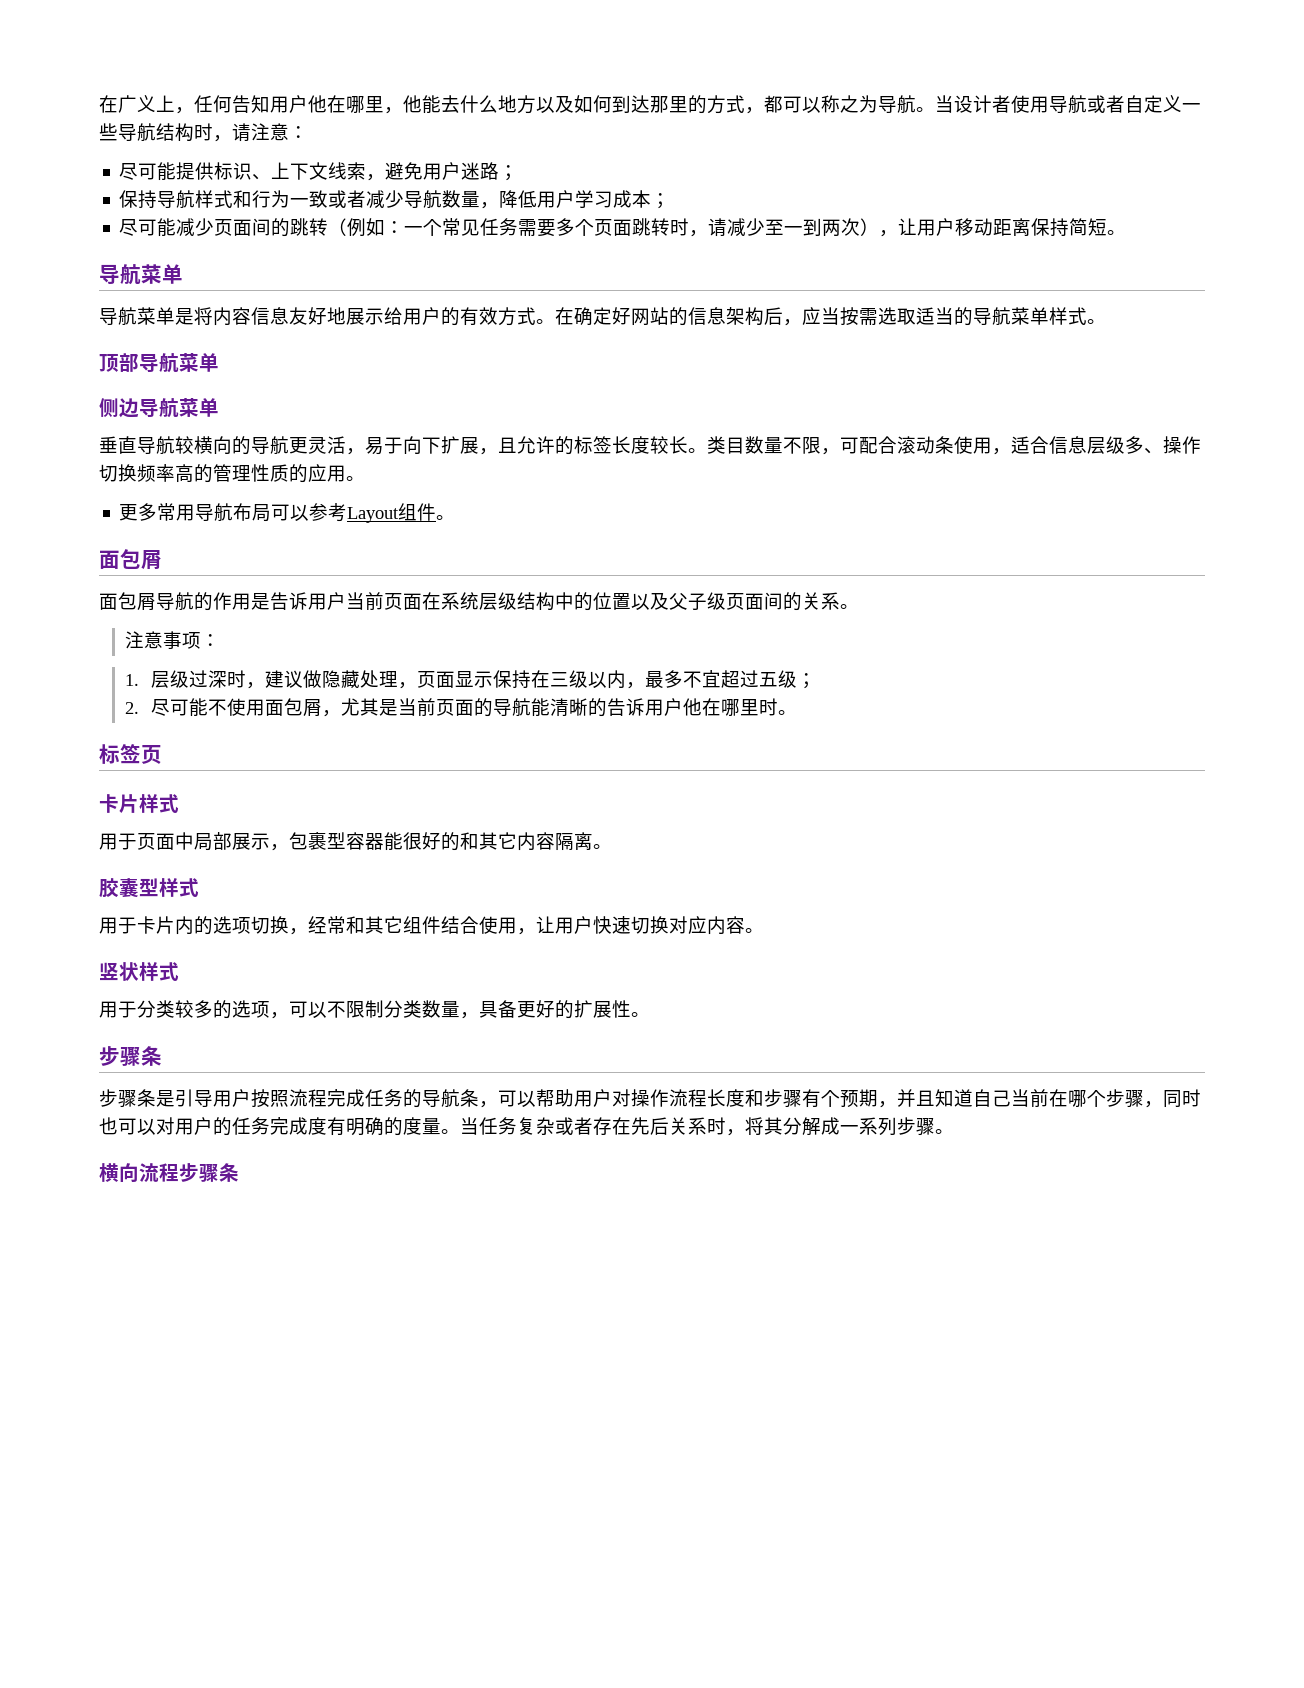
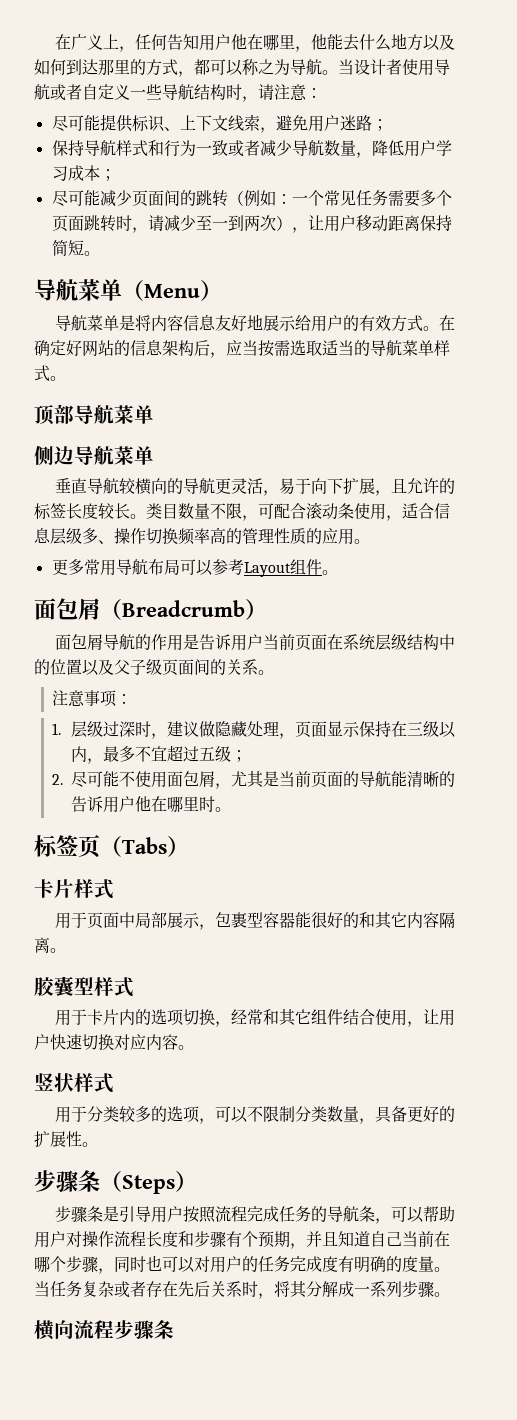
(183, 274) none -> [122,280,222,301] （Menu）
(162, 559) none -> [100,599,267,620] （Breadcrumb）
(162, 754) none -> [100,836,189,857] （Tabs）
(162, 1056) none -> [100,1171,197,1194] （Steps）

